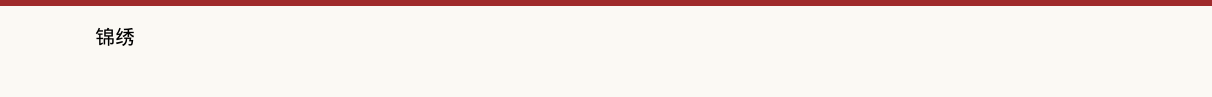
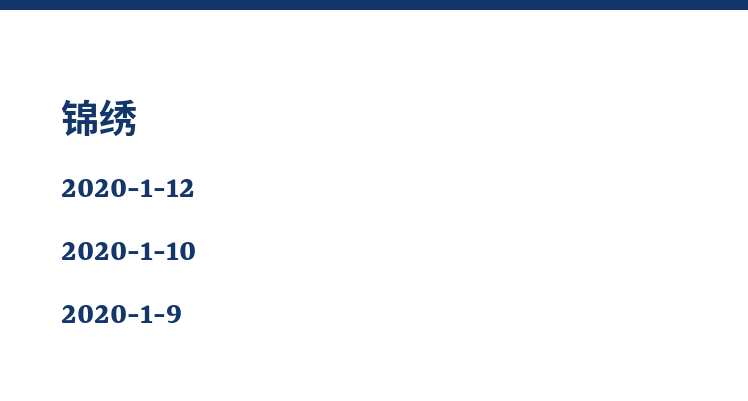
(135, 37) none -> [61,179,195,197] [61,242,196,260] [61,305,182,323] // 2020-1-12 // 2020-1-10 // 2020-1-9

